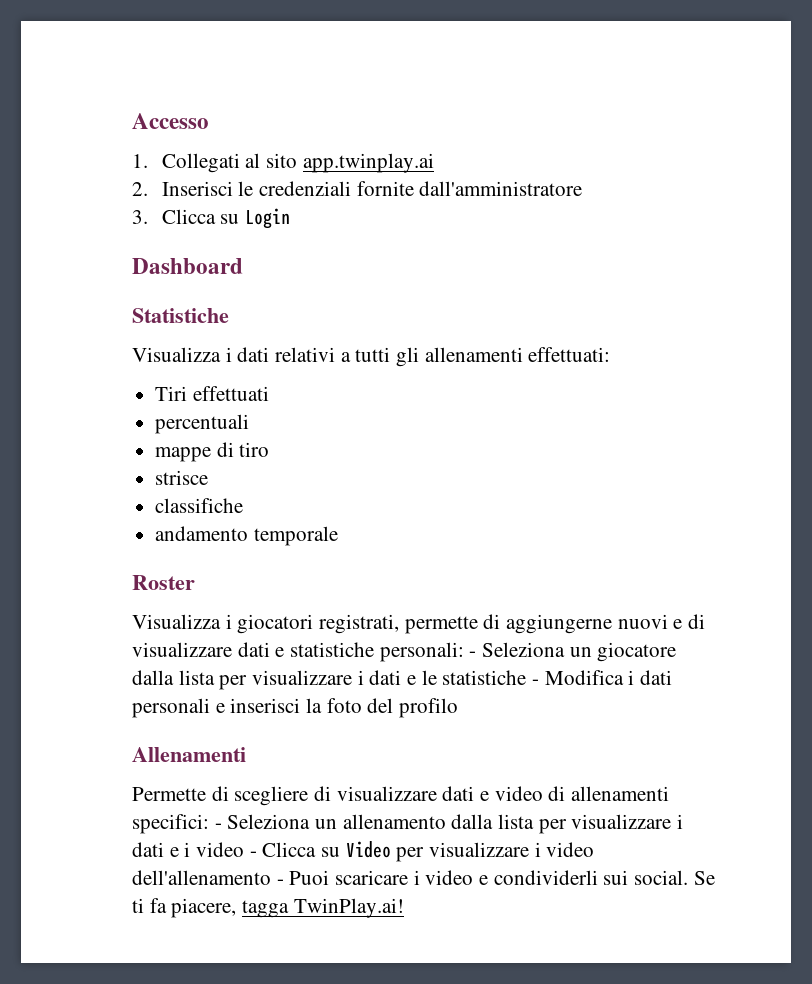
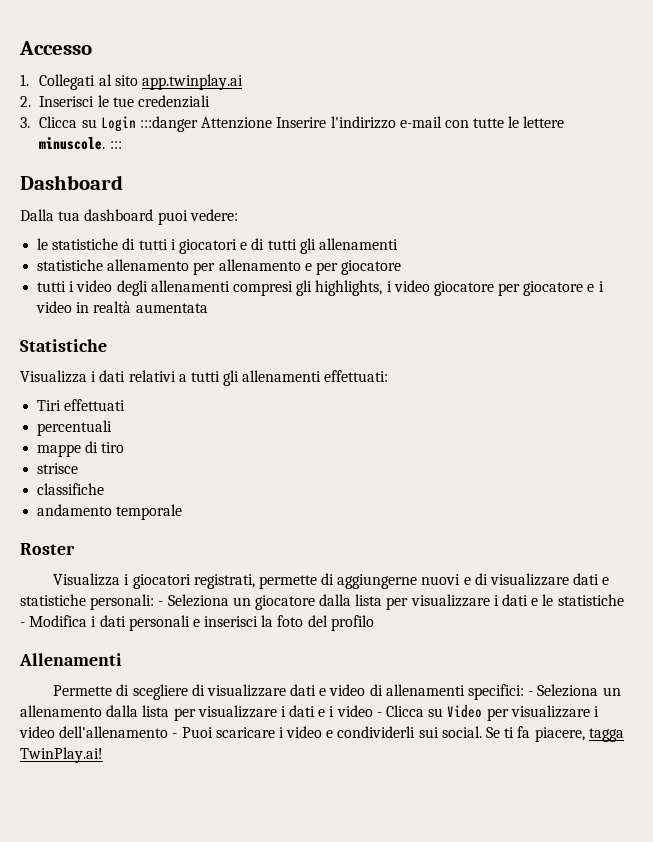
(254, 188) none -> [112,97,134,107] tue
[356,181,583,196] fornite dall'amministratore -> (210, 101) none
[132,258,243,274] // Dashboard -> [139,116,565,132] [39,137,122,150] [20,175,123,190] [20,209,238,225] [37,238,398,254] [37,259,402,275] [37,280,604,296] [36,301,208,313] :::danger Attenzione Inserire l'indirizzo e-mail con tutte le lettere minuscole. ::: // Dashboard // Dalla tua dashboard puoi vedere: // le statistiche di tutti i giocatori e di tutti gli allenamenti // statistiche allenamento per allenamento e per giocatore // tutti i video degli allenamenti compresi gli highlights, i video giocatore per giocatore e i video in realtà aumentata

